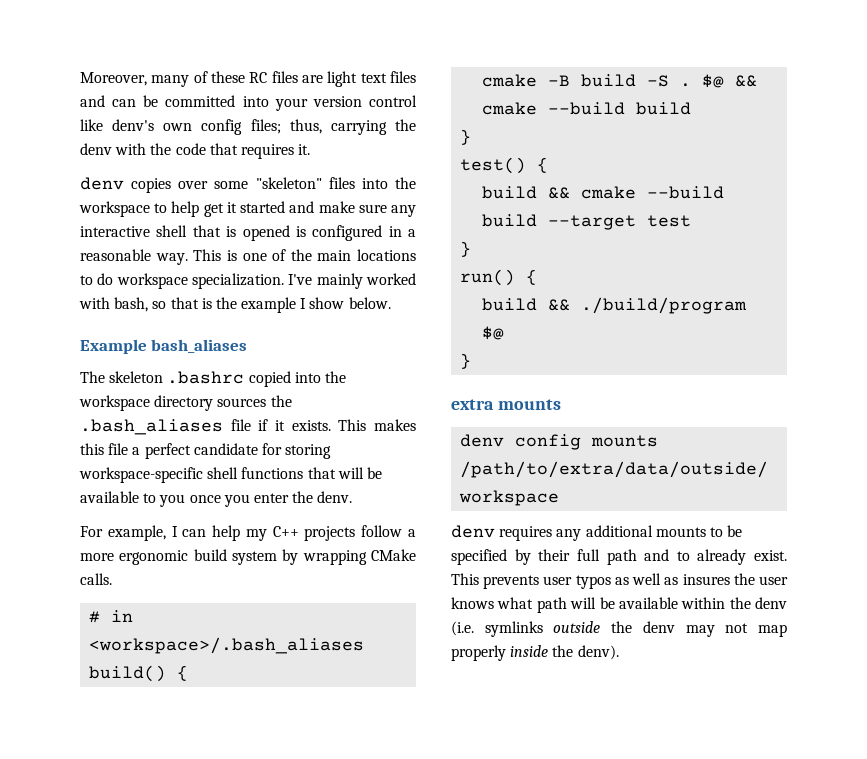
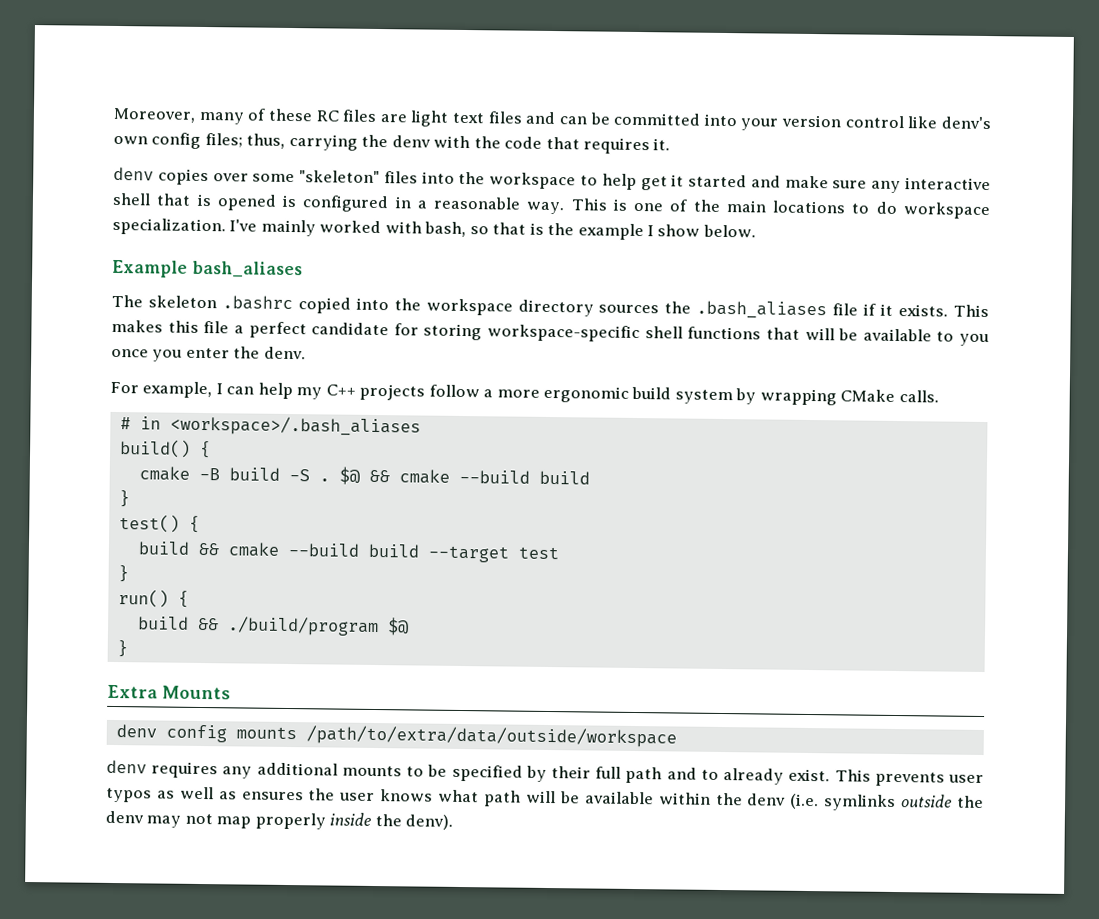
[451,399,561,410] extra mounts -> [107,684,231,700] Extra Mounts
[682,574,730,585] insures -> [241,791,304,801] ensures

